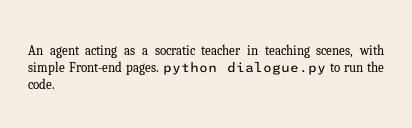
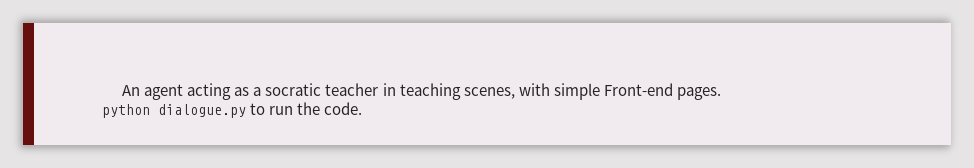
(159, 69) none -> (721, 93) //

